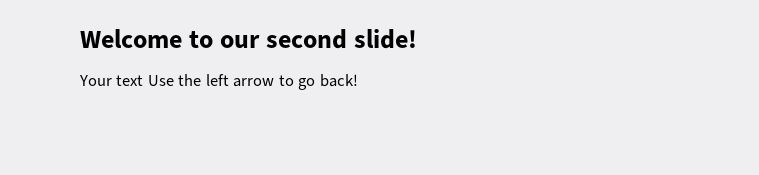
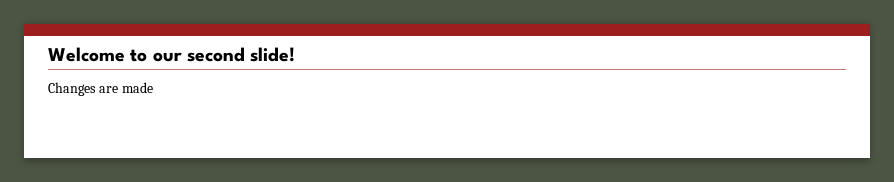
[79,74,358,90] Your text Use the left arrow to go back! -> [48,82,153,96] Changes are made

